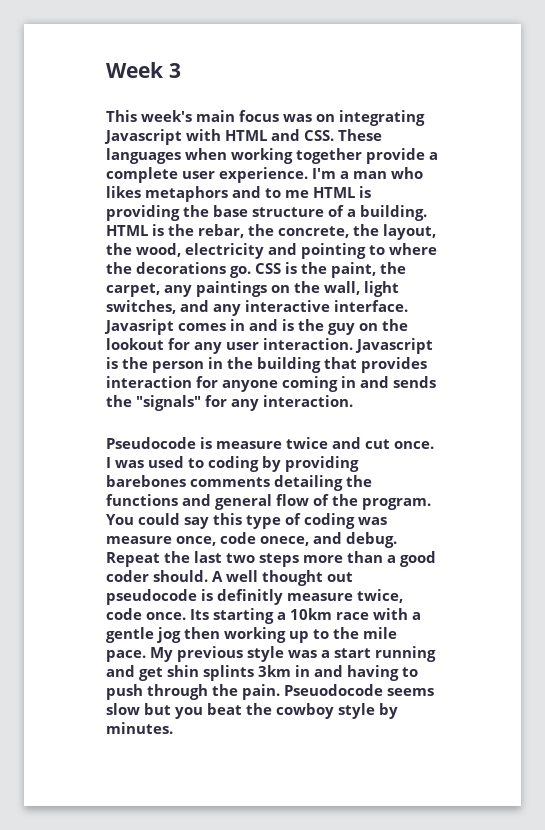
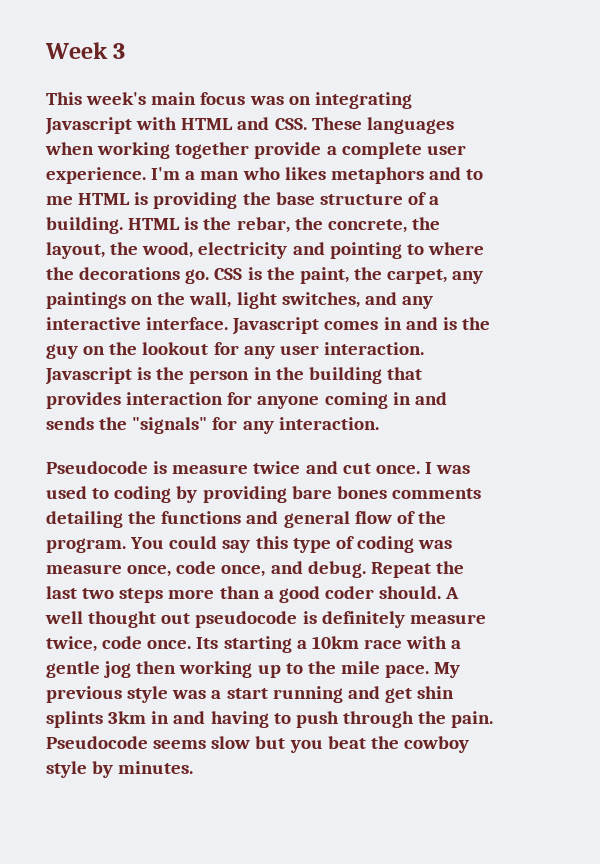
[104,319,174,335] Javasript -> [232,317,320,335] Javascript
[106,475,186,487] barebones -> [291,486,387,499] bare bones
[260,536,310,546] onece, -> [221,565,266,577] once,
[217,589,284,605] definitly -> [321,611,405,628] definitely
[284,684,384,696] Pseuodocode -> [46,736,148,749] Pseudocode

